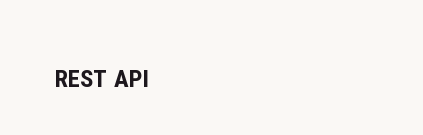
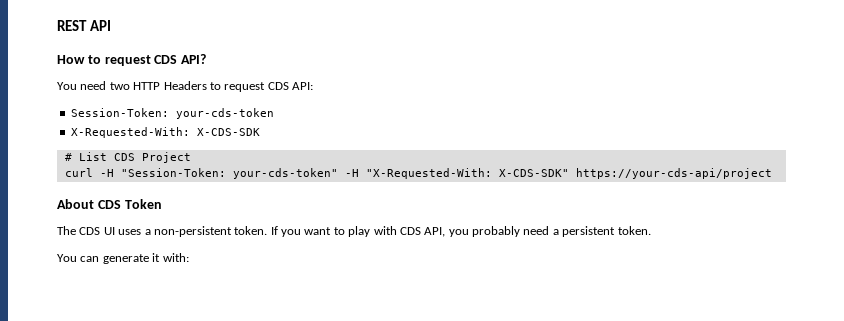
(149, 78) none -> [57,54,207,66] [57,81,313,92] [70,108,274,119] [70,127,260,138] [64,152,191,163] [64,168,772,179] [57,199,162,209] [57,226,651,237] [57,253,189,264] // How to request CDS API? // You need two HTTP Headers to request CDS API: // Session-Token: your-cds-token // X-Requested-With: X-CDS-SDK // # List CDS Project // curl -H "Session-Token: your-cds-token" -H "X-Requested-With: X-CDS-SDK" https://your-cds-api/project // About CDS Token // The CDS UI uses a non-persistent token. If you want to play with CDS API, you probably need a persistent token. // You can generate it with:

